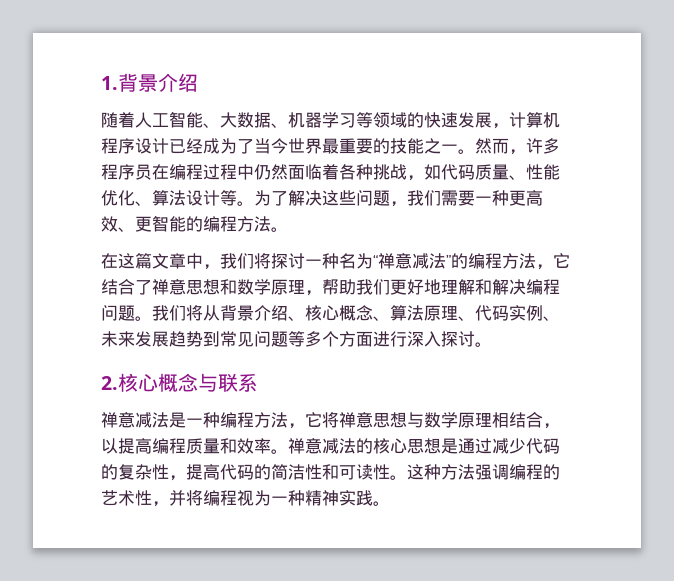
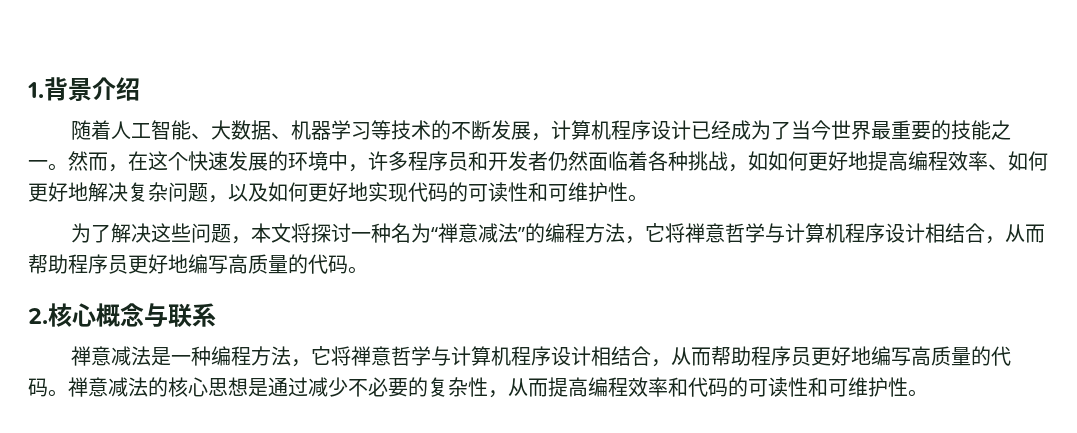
[373,112,458,128] 领域的快速 -> [391,120,492,140] 技术的不断
[526,138,560,154] [101,164,254,180] 许多程序员在编程过程中 -> [128,151,548,172] 在这个快速发展的环境中，许多程序员和开发者
[441,164,560,180] [101,190,254,206] 代码质量、性能优化、算法设计等。 -> [768,151,1048,171] [28,182,648,203] 如何更好地提高编程效率、如何更好地解决复杂问题，以及如何更好地实现代码的可读性和可维护性。 //
[407,190,543,206] [101,215,288,232] [101,253,254,270] 我们需要一种更高效、更智能的编程方法。 // 在这篇文章中，我们 -> [251,223,292,243] 本文
[101,279,560,296] [101,305,560,321] [101,331,475,347] 结合了禅意思想和数学原理，帮助我们更好地理解和解决编程问题。我们将从背景介绍、核心概念、算法原理、代码实例、未来发展趋势到常见问题等多个方面进行深入探讨 -> [665,223,1046,244] [28,254,348,274] 将禅意哲学与计算机程序设计相结合，从而帮助程序员更好地编写高质量的代码
[373,412,560,429] [101,438,271,454] 思想与数学原理相结合，以提高编程质量和效率 -> [391,346,1012,367] [28,378,48,397] 哲学与计算机程序设计相结合，从而帮助程序员更好地编写高质量的代码
[526,438,560,454] 代码 -> [348,377,408,397] 不必要
[186,464,560,480] [101,490,373,507] 提高代码的简洁性和可读性。这种方法强调编程的艺术性，并将编程视为一种精神实践 -> [508,377,908,397] 从而提高编程效率和代码的可读性和可维护性

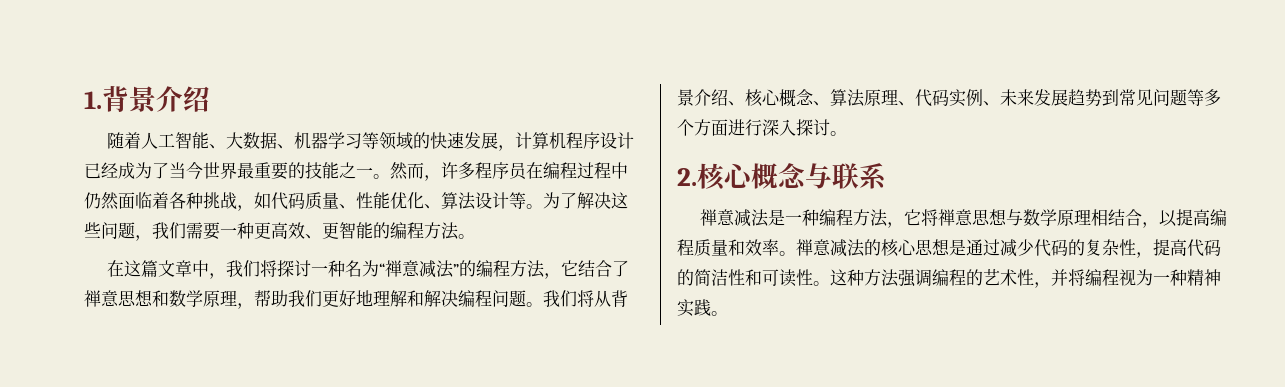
[391,120,492,140] 技术的不断 -> [378,132,464,150] 领域的快速
[128,151,548,172] 在这个快速发展的环境中，许多程序员和开发者 -> [441,162,628,180] 许多程序员在编程过程中
[768,151,1048,171] [28,182,648,203] 如何更好地提高编程效率、如何更好地解决复杂问题，以及如何更好地实现代码的可读性和可维护性。 // -> [271,192,543,210] 代码质量、性能优化、算法设计等。
[251,223,292,243] 本文 -> [152,222,475,240] [106,260,260,279] 我们需要一种更高效、更智能的编程方法。 // 在这篇文章中，我们
[665,223,1046,244] [28,254,348,274] 将禅意哲学与计算机程序设计相结合，从而帮助程序员更好地编写高质量的代码 -> [577,260,629,277] [84,290,628,309] [677,89,1221,107] [677,119,830,136] 结合了禅意思想和数学原理，帮助我们更好地理解和解决编程问题。我们将从背景介绍、核心概念、算法原理、代码实例、未来发展趋势到常见问题等多个方面进行深入探讨
[391,346,1012,367] [28,378,48,397] 哲学与计算机程序设计相结合，从而帮助程序员更好地编写高质量的代码 -> [971,209,1227,228] [677,239,779,257] 思想与数学原理相结合，以提高编程质量和效率
[348,377,408,397] 不必要 -> [1034,239,1068,257] 代码
[508,377,908,397] 从而提高编程效率和代码的可读性和可维护性 -> [1153,239,1221,257] [677,269,1221,288] [677,299,711,317] 提高代码的简洁性和可读性。这种方法强调编程的艺术性，并将编程视为一种精神实践

